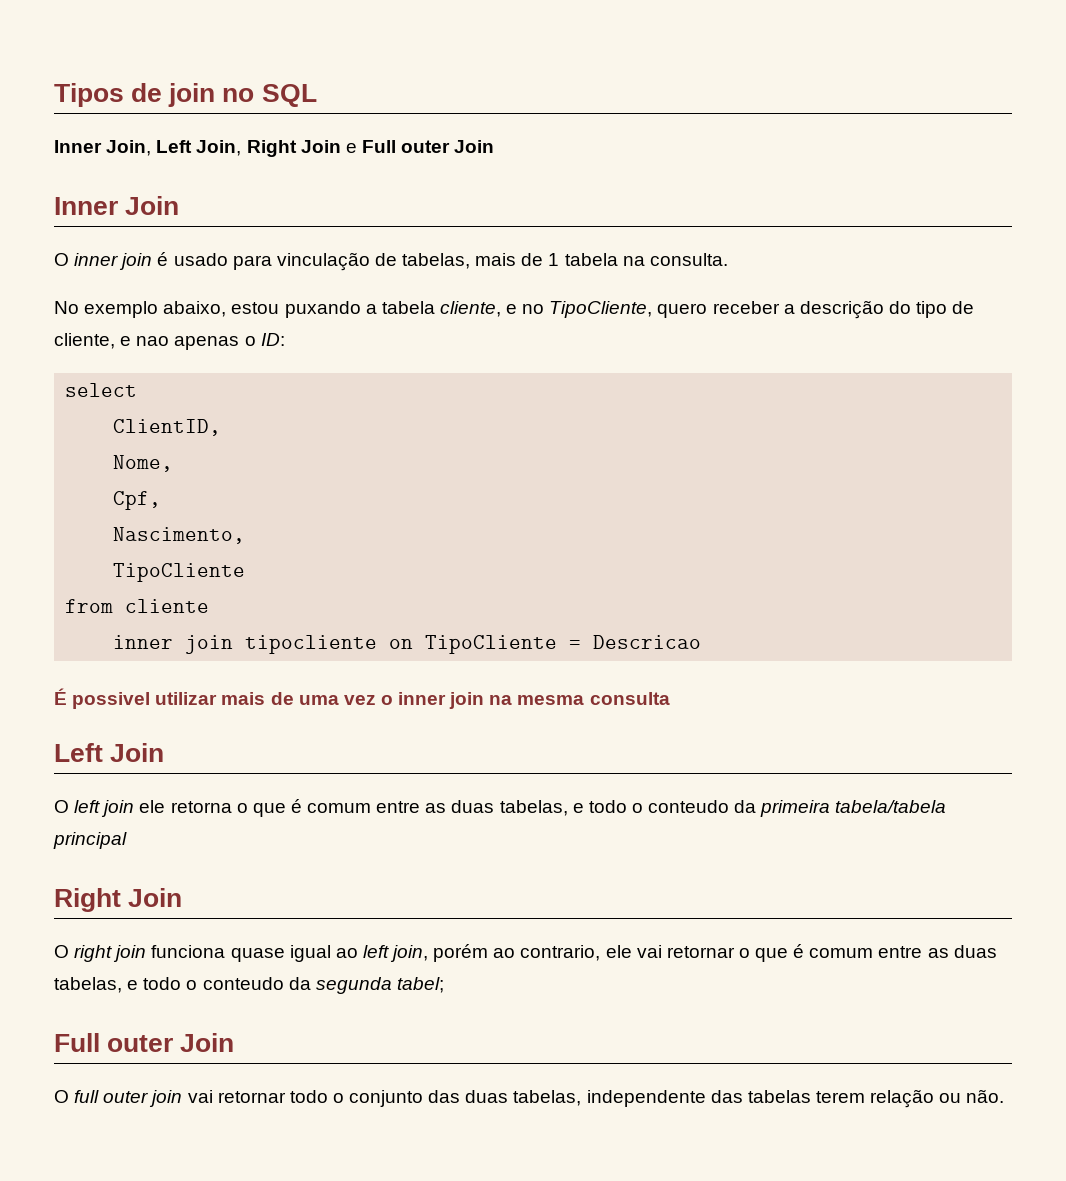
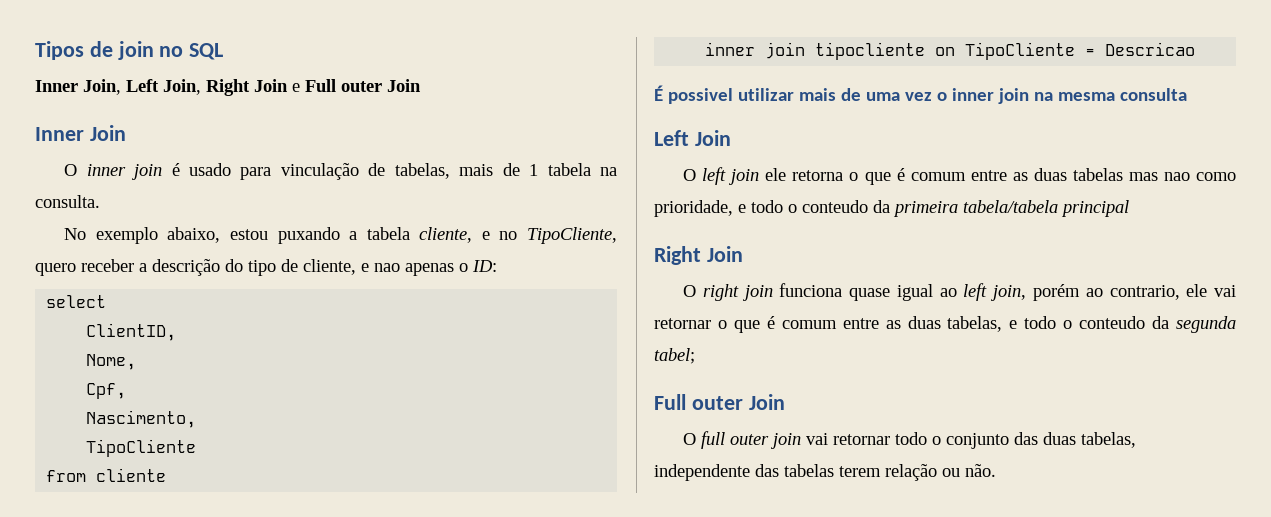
[499,800,568,816] tabelas, -> [1072,168,1236,181] [654,200,733,217] tabelas mas nao como prioridade,

